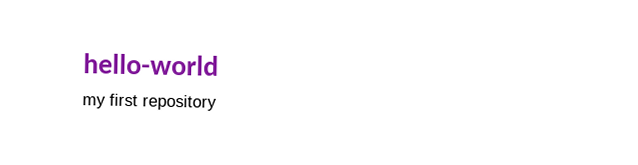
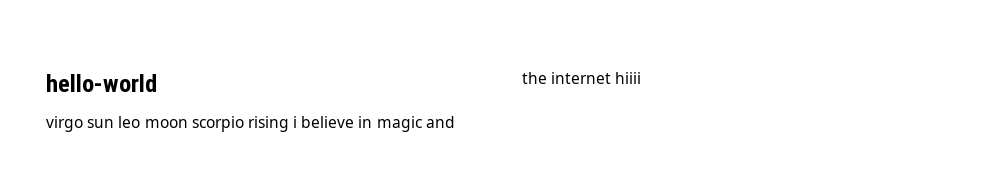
[82,93,217,111] my first repository -> [46,116,455,132] [522,72,642,84] virgo sun leo moon scorpio rising i believe in magic and the internet hiiii

